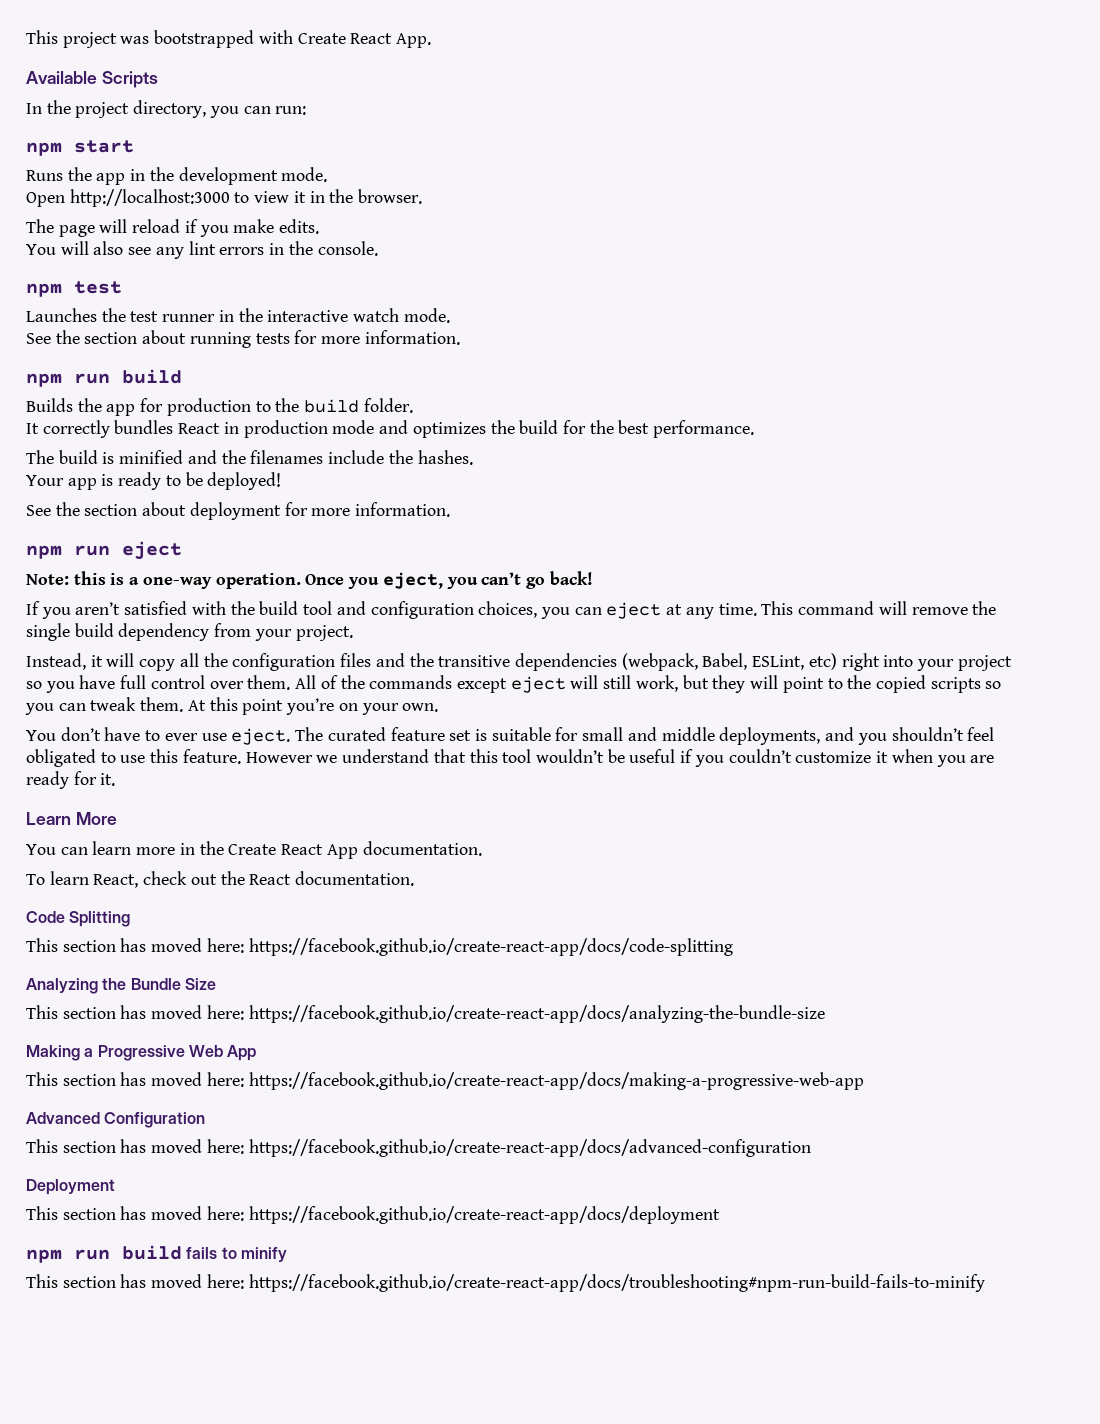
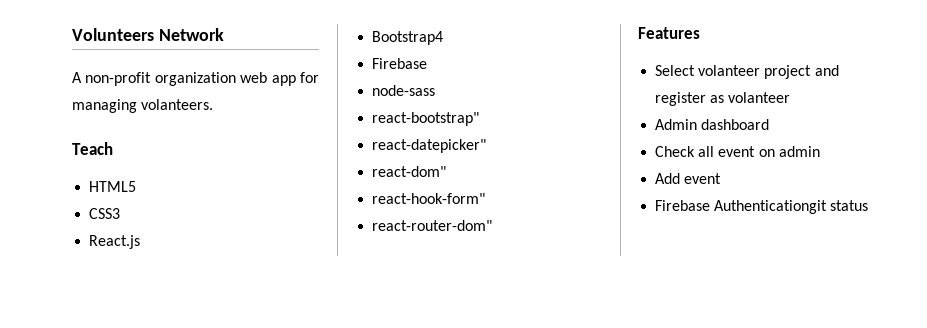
[26,30,432,48] [26,71,158,88] [26,100,307,118] [26,140,134,156] [26,167,328,185] [26,189,423,207] [26,219,320,237] [26,241,378,259] [26,281,122,297] [26,308,450,323] [26,330,460,348] [26,369,182,387] [26,398,413,416] [26,420,755,438] [26,450,473,465] [26,472,282,490] [26,502,451,520] [26,541,182,560] [26,571,593,589] [26,601,997,619] [26,623,353,641] [26,653,1012,671] [26,675,1002,693] [25,697,439,715] [26,727,995,745] [26,749,995,767] [26,771,116,789] [26,812,117,825] [26,841,482,859] [26,871,415,888] [26,911,131,927] [26,938,733,956] [26,978,216,994] [26,1005,825,1023] [26,1045,257,1061] [26,1072,864,1090] [26,1112,206,1128] [26,1139,811,1157] [26,1179,115,1195] [26,1206,720,1224] [26,1245,287,1263] [26,1274,985,1292] This project was bootstrapped with Create React App. // Available Scripts // In the project directory, you can run: // npm start // Runs the app in the development mode. // Open http://localhost:3000 to view it in the browser. // The page will reload if you make edits. // You will also see any lint errors in the console. // npm test // Launches the test runner in the interactive watch mode. // See the section about running tests for more information. // npm run build // Builds the app for production to the build folder. // It correctly bundles React in production mode and optimizes the build for the best performance. // The build is minified and the filenames include the hashes. // Your app is ready to be deployed! // See the section about deployment for more information. // npm run eject // Note: this is a one-way operation. Once you eject, you can’t go back! // If you aren’t satisfied with the build tool and configuration choices, you can eject at any time. This command will remove the single build dependency from your project. // Instead, it will copy all the configuration files and the transitive dependencies (webpack, Babel, ESLint, etc) right into your project so you have full control over them. All of the commands except eject will still work, but they will point to the copied scripts so you can tweak them. At this point you’re on your own. // You don’t have to ever use eject. The curated feature set is suitable for small and middle deployments, and you shouldn’t feel obligated to use this feature. However we understand that this tool wouldn’t be useful if you couldn’t customize it when you are ready for it. // Learn More // You can learn more in the Create React App documentation. // To learn React, check out the React documentation. // Code Splitting // This section has moved here: https://facebook.github.io/create-react-app/docs/code-splitting // Analyzing the Bundle Size // This section has moved here: https://facebook.github.io/create-react-app/docs/analyzing-the-bundle-size // Making a Progressive Web App // This section has moved here: https://facebook.github.io/create-react-app/docs/making-a-progressive-web-app // Advanced Configuration // This section has moved here: https://facebook.github.io/create-react-app/docs/advanced-configuration // Deployment // This section has moved here: https://facebook.github.io/create-react-app/docs/deployment // npm run build fails to minify // This section has moved here: https://facebook.github.io/create-react-app/docs/troubleshooting#npm-run-build-fails-to-minify -> [72,28,224,41] [72,72,319,86] [72,99,214,113] [72,142,113,155] [89,181,137,192] [89,208,121,219] [89,235,141,249] [372,31,444,45] [372,58,428,69] [372,85,436,96] [372,112,480,126] [372,139,487,153] [372,166,447,177] [372,193,486,204] [372,220,493,231] [638,27,700,39] [655,65,839,79] [655,92,791,106] [655,119,770,130] [655,146,820,157] [655,173,722,184] [655,200,869,214] Volunteers Network // A non-profit organization web app for managing volanteers. // Teach // HTML5 // CSS3 // React.js // Bootstrap4 // Firebase // node-sass // react-bootstrap" // react-datepicker" // react-dom" // react-hook-form" // react-router-dom" // Features // Select volanteer project and register as volanteer // Admin dashboard // Check all event on admin // Add event // Firebase Authenticationgit status

